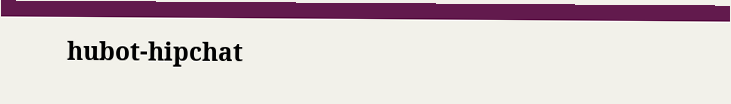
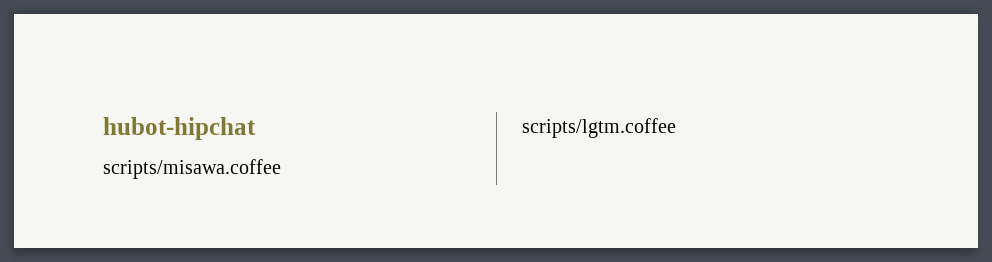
(244, 54) none -> [103,159,281,179] [522,118,676,138] // scripts/misawa.coffee // scripts/lgtm.coffee

